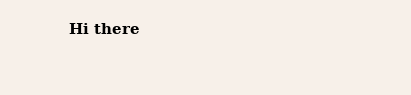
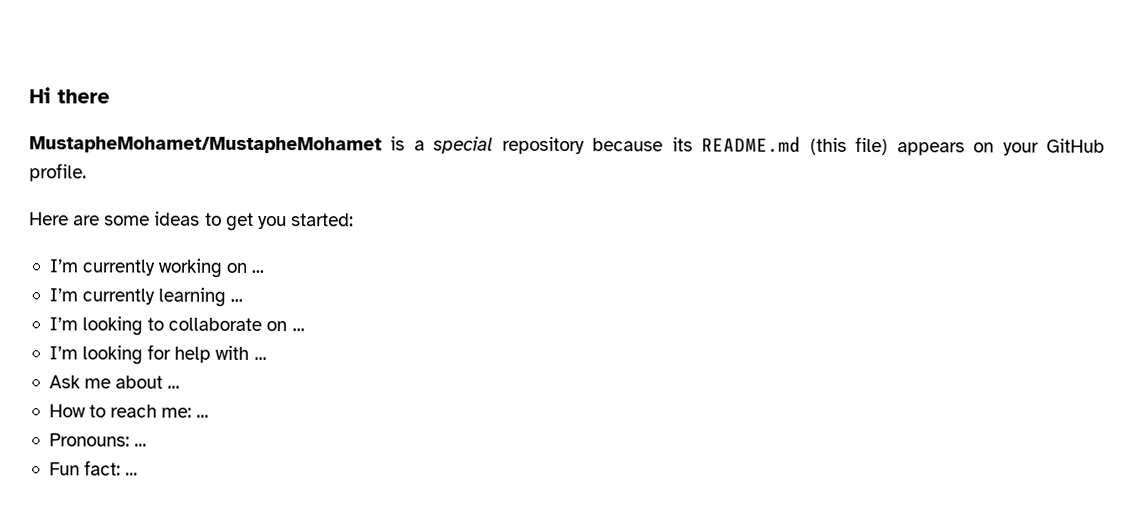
(140, 28) none -> [29,136,1105,156] [29,163,87,182] [29,211,354,231] [48,258,265,278] [48,287,244,307] [48,316,305,336] [48,344,267,365] [48,375,181,389] [48,404,210,418] [48,433,148,447] [48,460,139,476] // MustapheMohamet/MustapheMohamet is a special repository because its README.md (this file) appears on your GitHub profile. // Here are some ideas to get you started: // I’m currently working on ... // I’m currently learning ... // I’m looking to collaborate on ... // I’m looking for help with ... // Ask me about ... // How to reach me: ... // Pronouns: ... // Fun fact: ...

